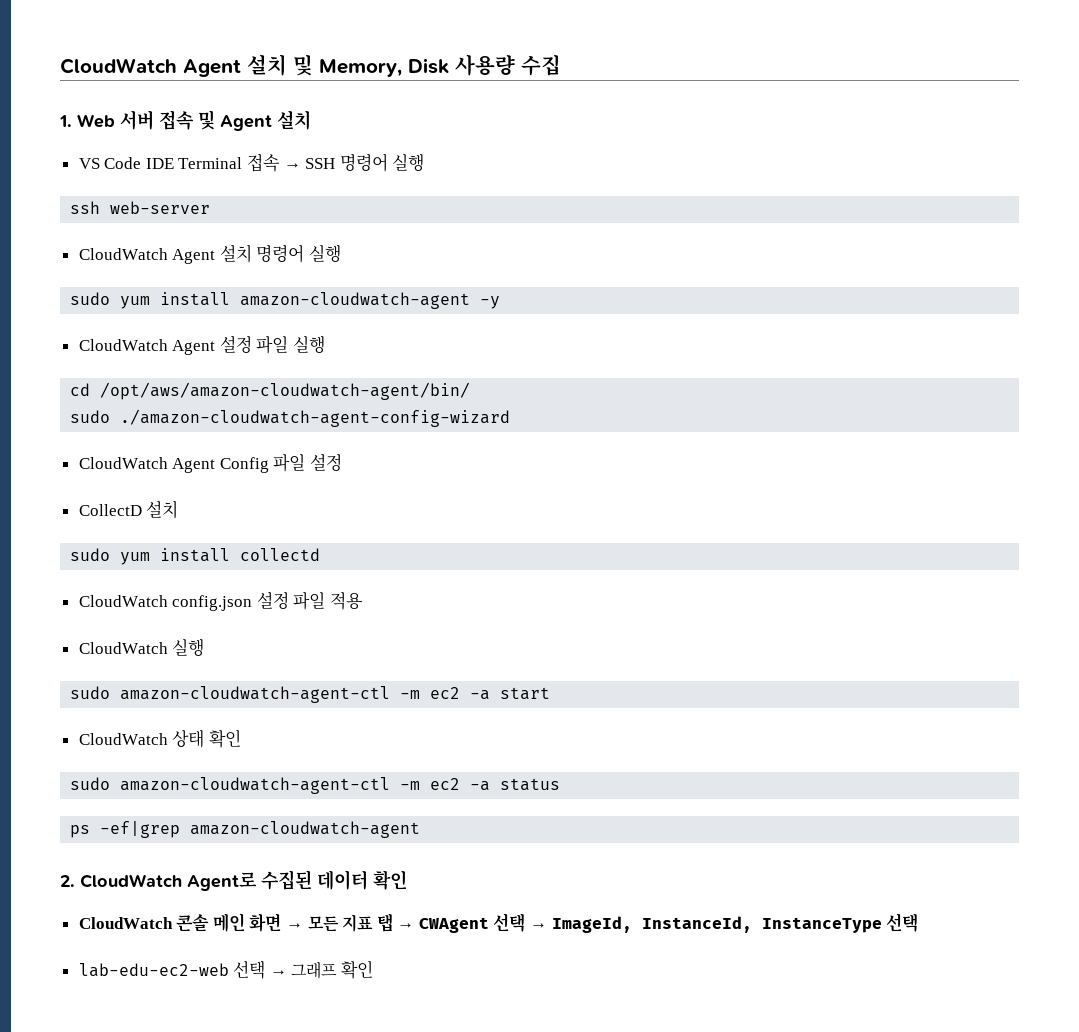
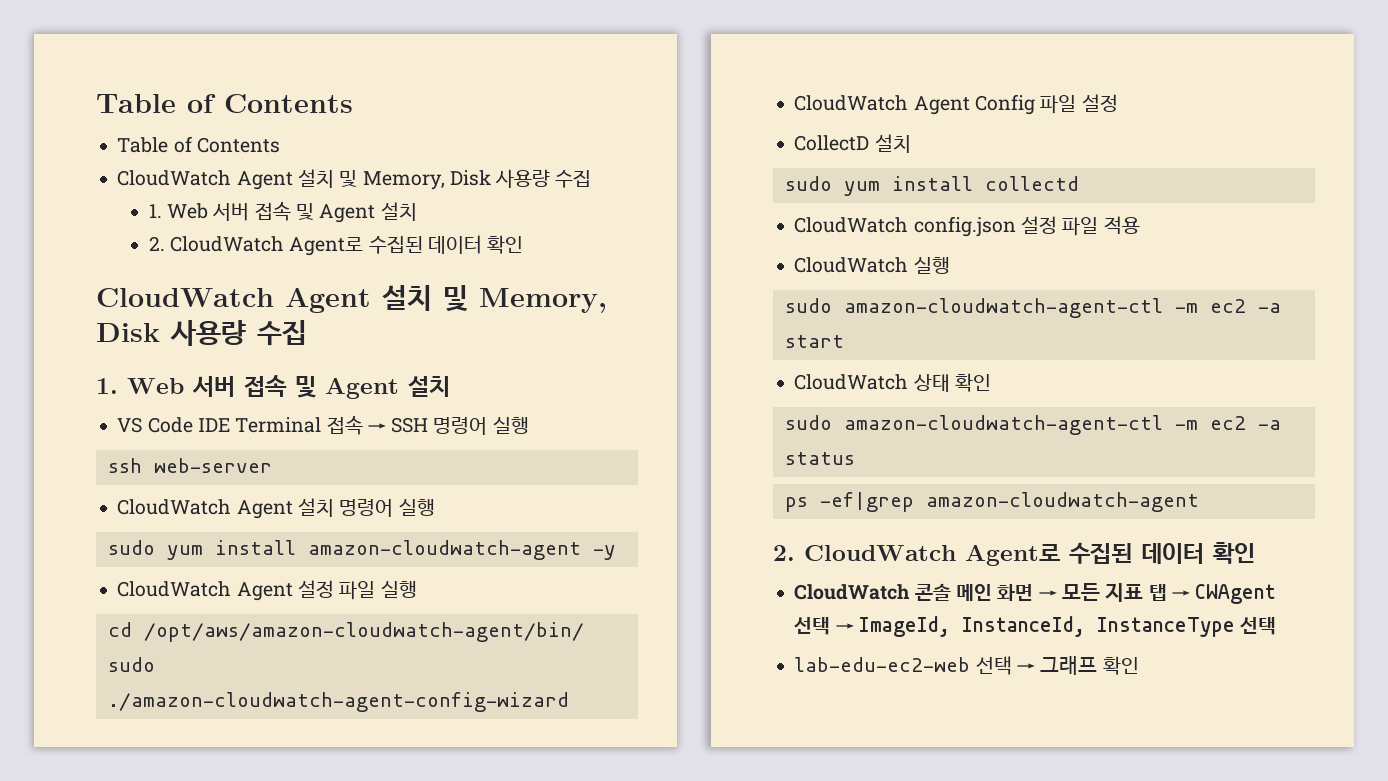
(60, 66) none -> [96,94,353,113] [117,136,280,153] [117,169,592,190] [148,201,417,223] [148,235,524,256] Table of Contents // Table of Contents // CloudWatch Agent 설치 및 Memory, Disk 사용량 수집 // 1. Web 서버 접속 및 Agent 설치 // 2. CloudWatch Agent로 수집된 데이터 확인 //

